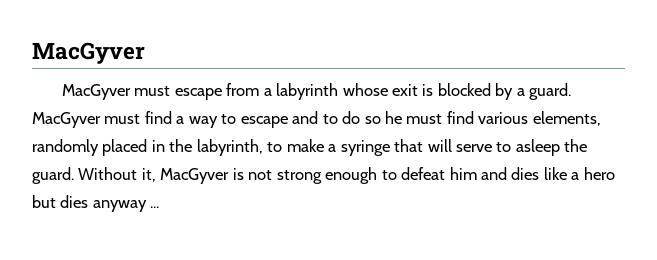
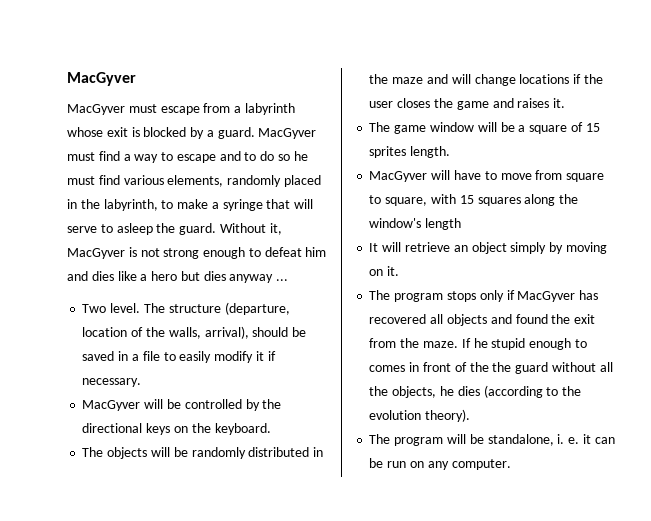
(160, 207) none -> [82,302,290,315] [82,326,307,339] [82,351,276,363] [82,378,142,387] [82,399,282,411] [82,423,271,435] [82,447,324,459] [369,74,603,86] [369,98,566,110] [369,122,600,134] [369,146,451,158] [369,170,605,182] [369,194,579,206] [369,218,462,230] [369,242,607,254] [369,266,400,276] [369,290,599,302] [369,314,596,326] [369,338,587,350] [369,362,613,374] [369,385,582,398] [369,409,471,422] [369,434,615,446] [369,458,511,470] // Two level. The structure (departure, location of the walls, arrival), should be saved in a file to easily modify it if necessary. // MacGyver will be controlled by the directional keys on the keyboard. // The objects will be randomly distributed in the maze and will change locations if the user closes the game and raises it. // The game window will be a square of 15 sprites length. // MacGyver will have to move from square to square, with 15 squares along the window's length // It will retrieve an object simply by moving on it. // The program stops only if MacGyver has recovered all objects and found the exit from the maze. If he stupid enough to comes in front of the the guard without all the objects, he dies (according to the evolution theory). // The program will be standalone, i. e. it can be run on any computer.

